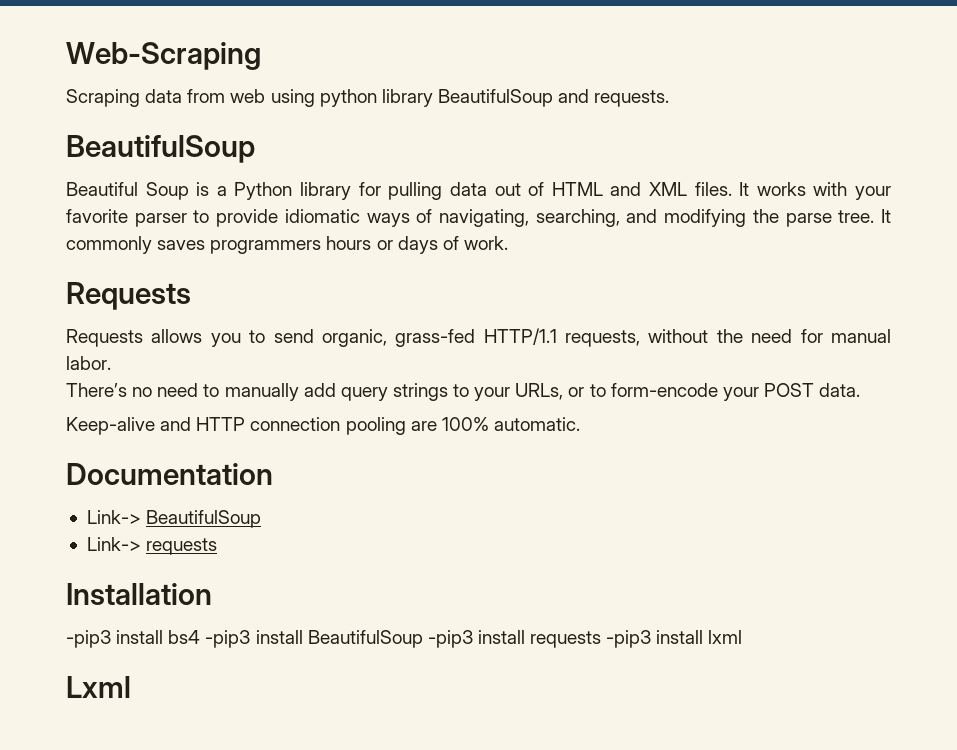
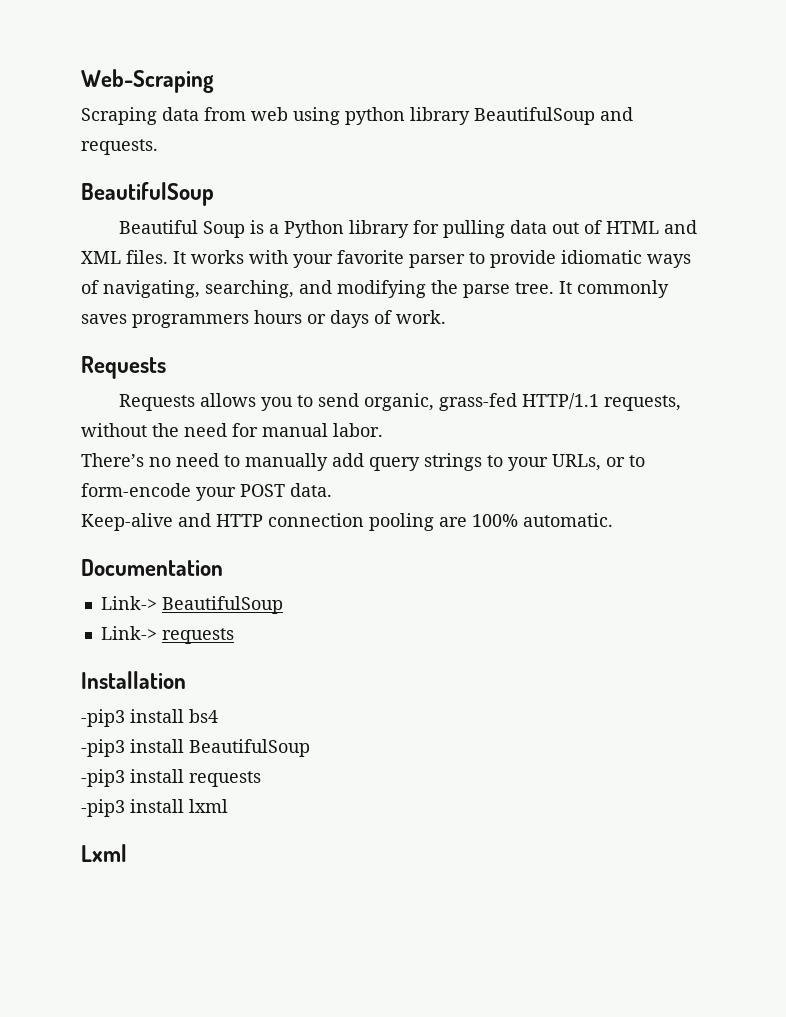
(201, 637) none -> (218, 716) //
(423, 639) none -> (310, 748) //
(602, 639) none -> (261, 779) //

